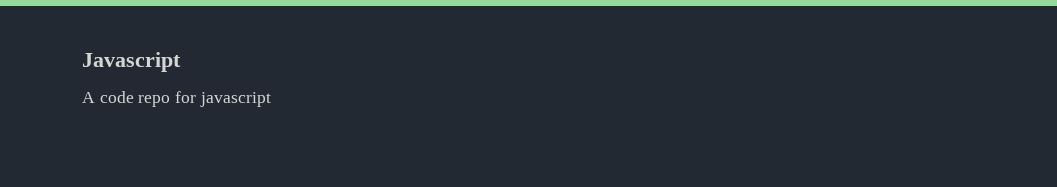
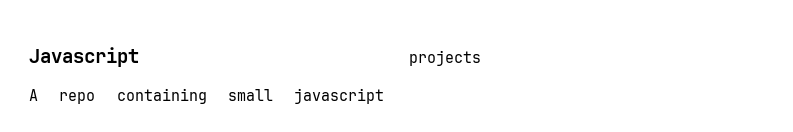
[99,91,271,107] code repo for javascript -> [59,88,384,104] [409,50,481,66] repo containing small javascript projects

